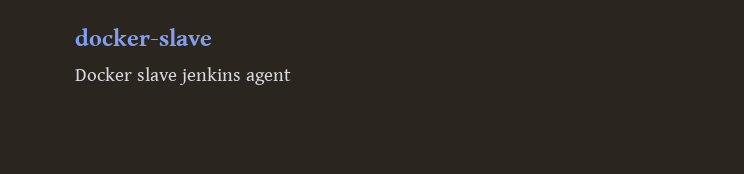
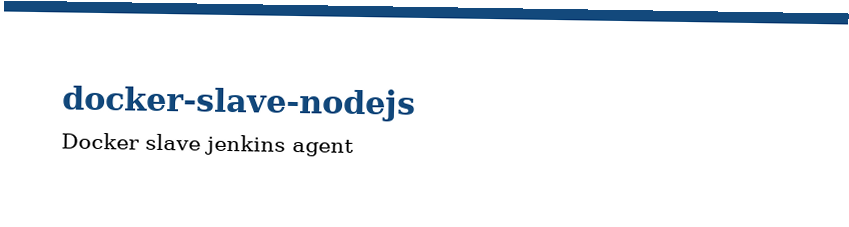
[75,28,212,46] docker-slave -> [61,84,416,122] docker-slave-nodejs

